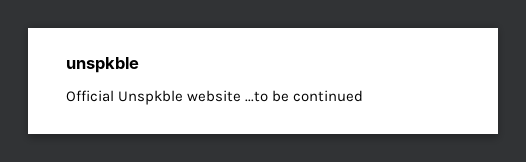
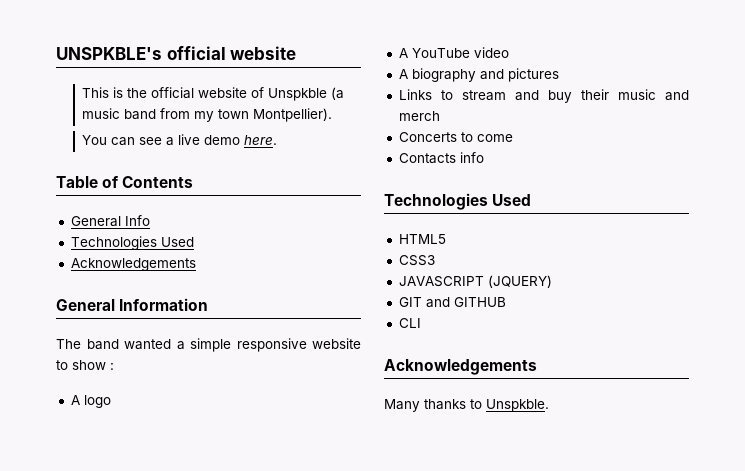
[66,57,139,73] [66,90,364,105] unspkble // Official Unspkble website ...to be continued -> [56,46,297,60] [82,87,345,101] [82,108,333,122] [82,134,278,146] [56,176,194,188] [70,215,150,227] [70,236,194,250] [70,258,196,271] [56,298,209,311] [56,338,361,352] [56,360,114,370] [70,395,111,408] [398,47,509,58] [398,68,559,82] [398,89,689,103] [398,111,440,121] [398,132,513,142] [398,152,484,164] [384,193,532,210] [398,234,446,244] [398,255,435,266] [398,275,552,288] [398,297,506,308] [398,318,421,328] [384,359,537,375] [384,399,549,412] UNSPKBLE's official website // This is the official website of Unspkble (a music band from my town Montpellier). // You can see a live demo here. // Table of Contents // General Info // Technologies Used // Acknowledgements // General Information // The band wanted a simple responsive website to show : // A logo // A YouTube video // A biography and pictures // Links to stream and buy their music and merch // Concerts to come // Contacts info // Technologies Used // HTML5 // CSS3 // JAVASCRIPT (JQUERY) // GIT and GITHUB // CLI // Acknowledgements // Many thanks to Unspkble.

